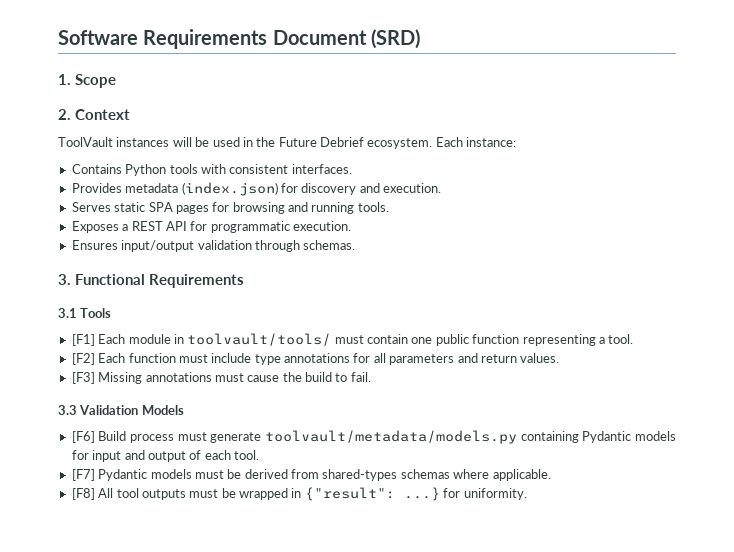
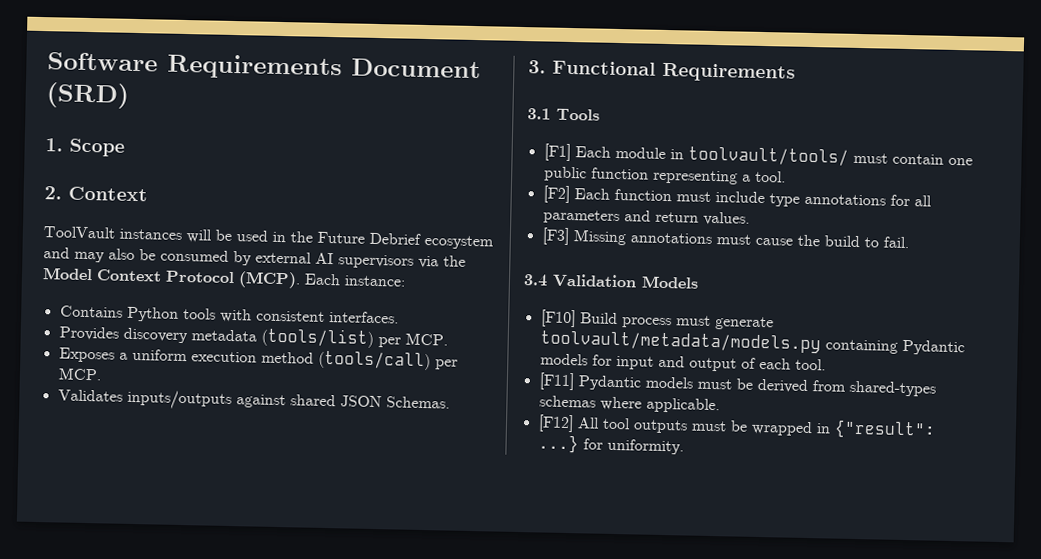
[367,138,433,149] ecosystem. -> [424,235,494,250] [43,247,466,269] [42,267,301,289] ecosystem and may also be consumed by external AI supervisors via the Model Context Protocol (MCP).
[125,182,441,196] [71,202,389,214] [71,221,351,233] [71,240,356,252] metadata (index.json) for discovery and execution. // Serves static SPA pages for browsing and running tools. // Exposes a REST API for programmatic execution. // Ensures input/output validation through schemas. -> [122,327,448,348] [58,347,458,371] [57,367,102,381] [57,389,450,411] discovery metadata (tools/list) per MCP. // Exposes a uniform execution method (tools/call) per MCP. // Validates inputs/outputs against shared JSON Schemas.
[58,405,77,415] 3.3 -> [523,274,548,287] 3.4
[71,431,95,443] [F6] -> [540,309,576,328] [F10]
[71,469,95,481] [F7] -> [538,372,575,391] [F11]
[71,488,95,500] [F8] -> [537,414,574,433] [F12]

